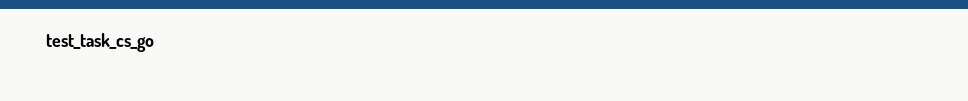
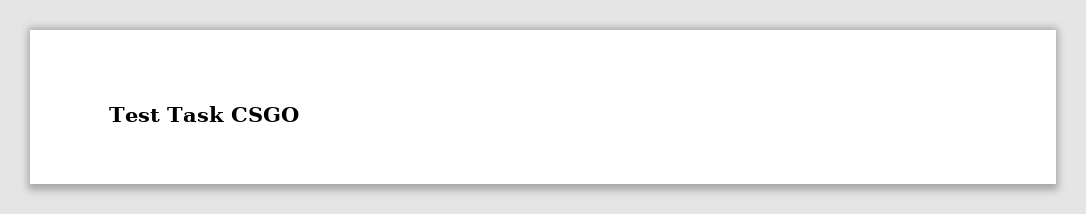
[46,33,154,52] test_task_cs_go -> [109,106,299,122] Test Task CSGO

